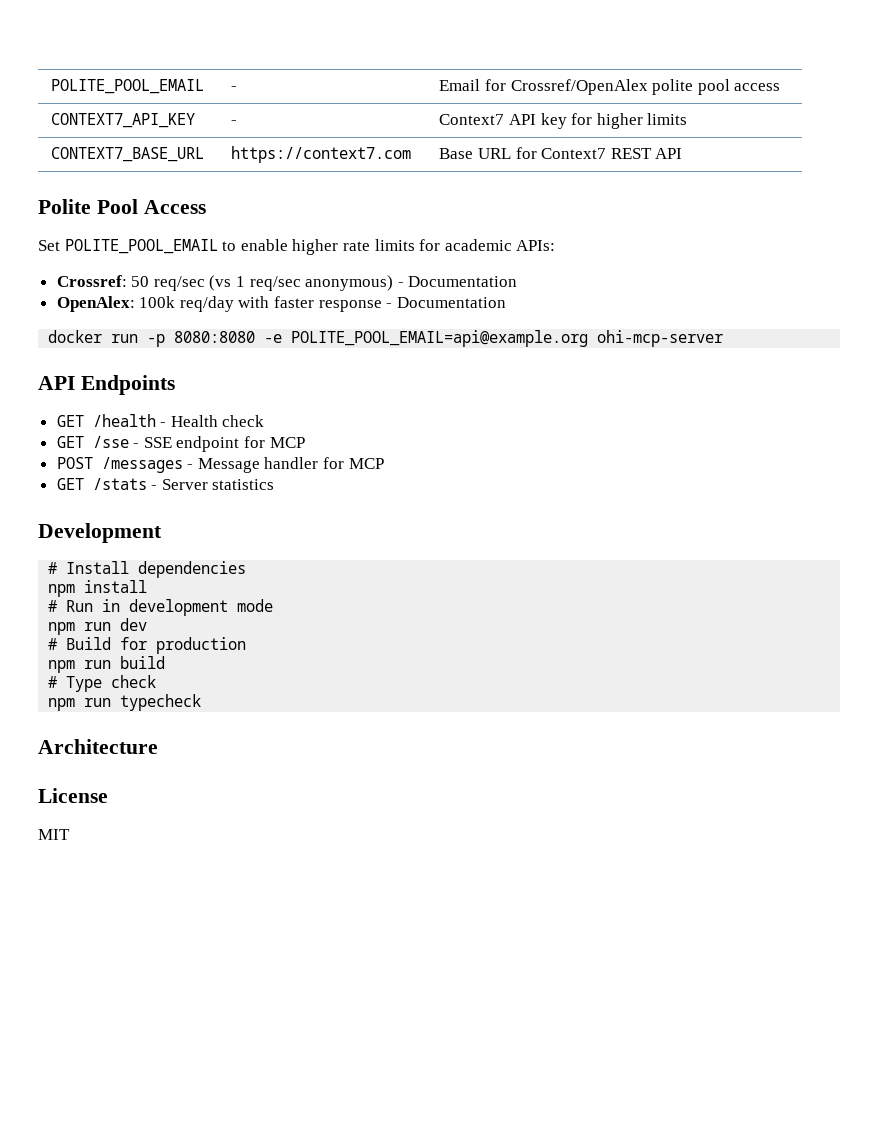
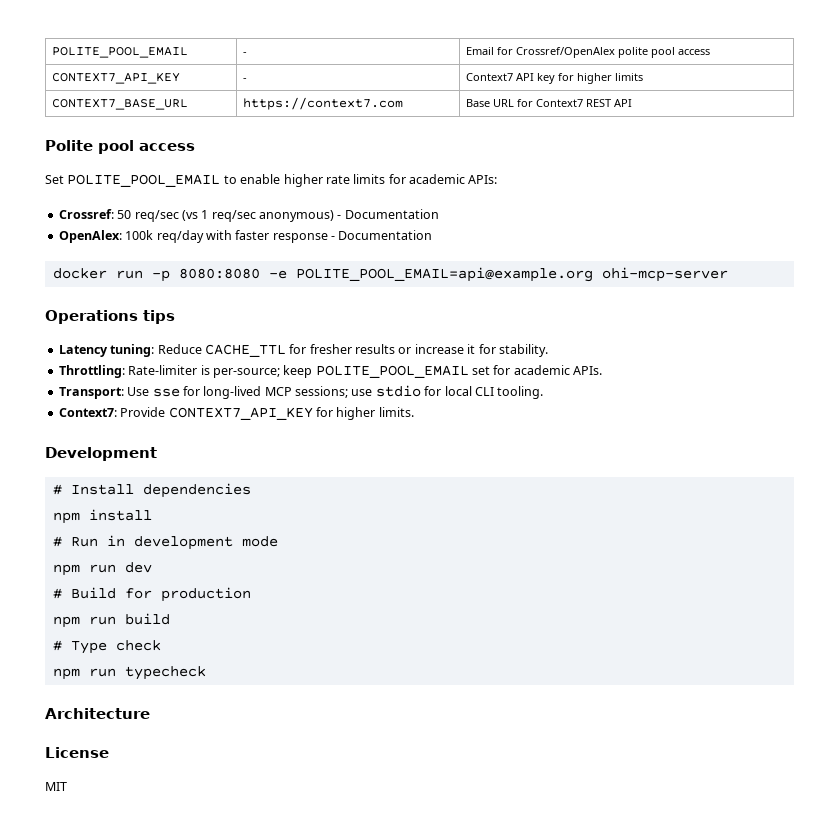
[96,199,206,214] Pool Access -> [98,140,195,154] pool access
[38,375,175,395] [56,414,265,427] [56,436,305,452] [56,457,384,473] [56,478,275,490] API Endpoints // GET /health - Health check // GET /sse - SSE endpoint for MCP // POST /messages - Message handler for MCP // GET /stats - Server statistics -> [45,310,175,324] [58,344,548,357] [58,365,603,378] [58,385,544,399] [58,407,414,420] Operations tips // Latency tuning: Reduce CACHE_TTL for fresher results or increase it for stability. // Throttling: Rate-limiter is per-source; keep POLITE_POOL_EMAIL set for academic APIs. // Transport: Use sse for long-lived MCP sessions; use stdio for local CLI tooling. // Context7: Provide CONTEXT7_API_KEY for higher limits.

